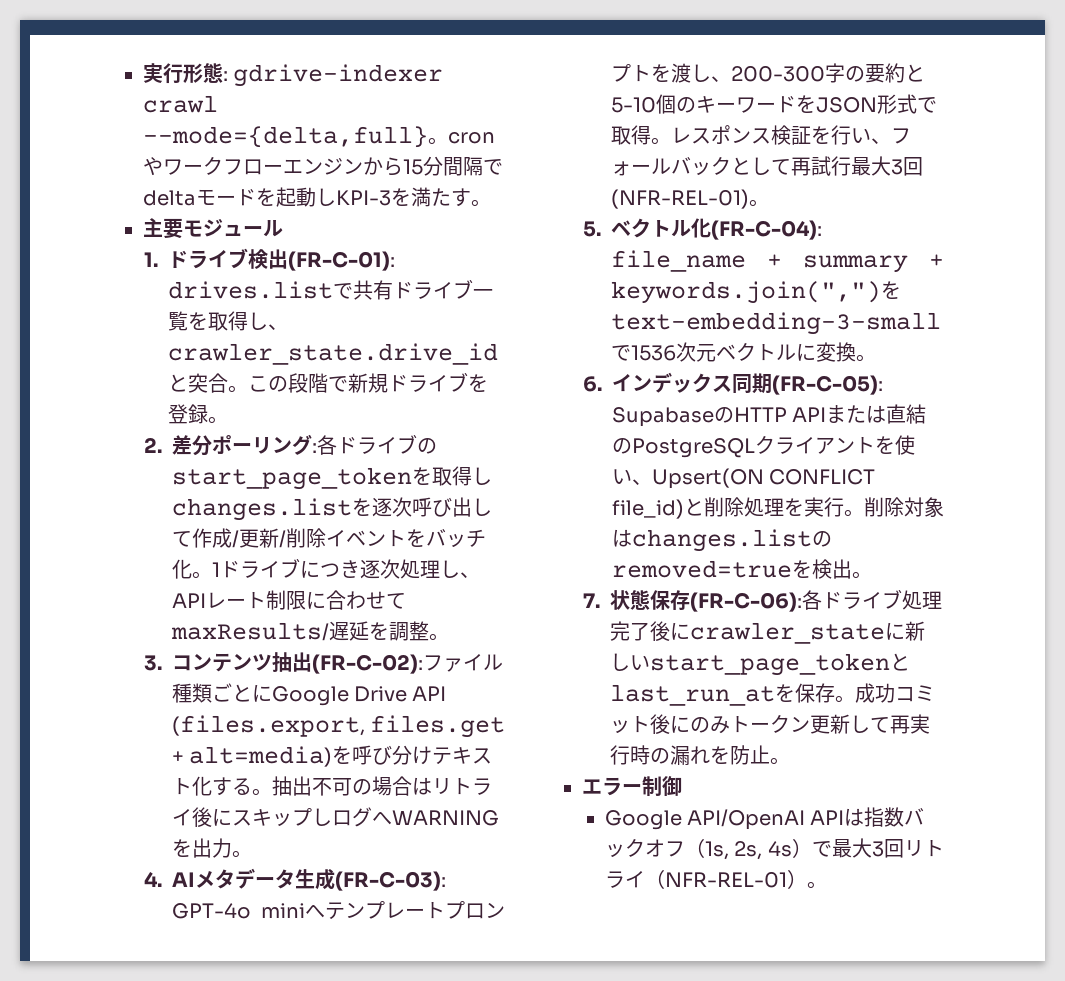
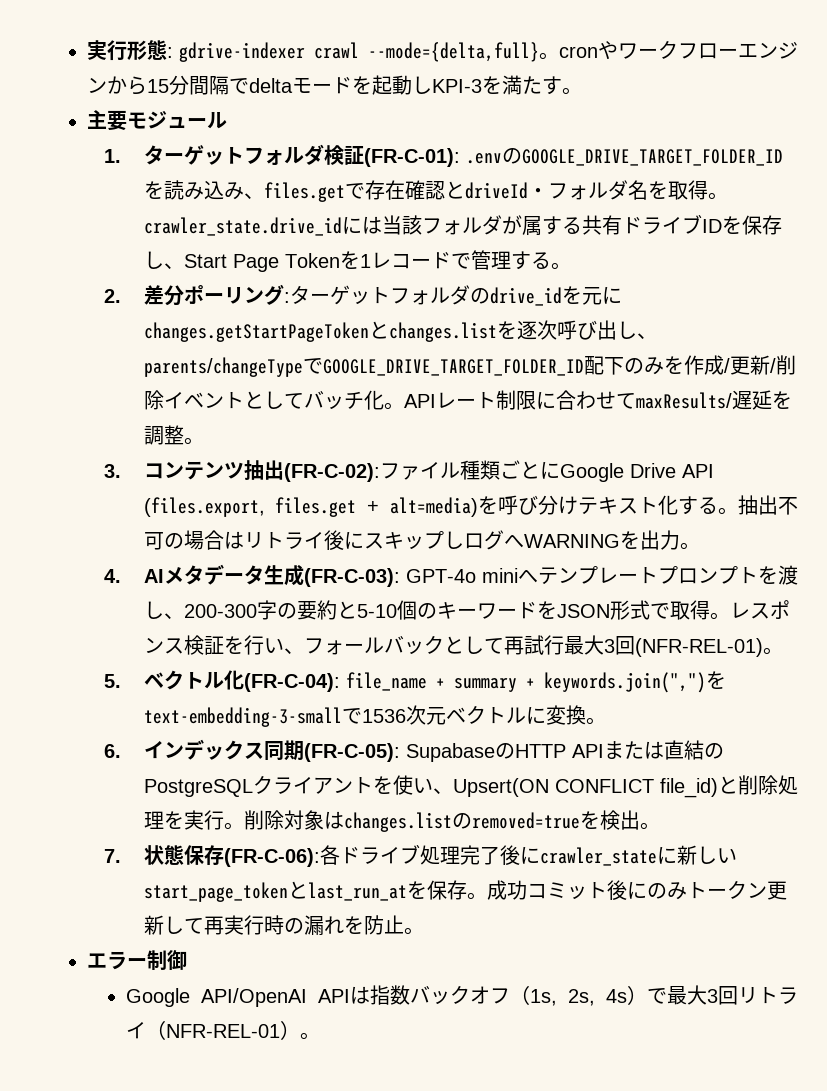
[167,248,395,271] [167,279,493,300] [167,311,288,331] [167,343,498,365] [167,372,488,393] [167,404,208,424] ドライブ検出(FR-C-01): drives.listで共有ドライブ一覧を取得し、crawler_state.drive_idと突合。この段階で新規ドライブを登録 -> [143,144,783,167] [143,180,728,202] [143,214,782,236] [143,250,551,272] ターゲットフォルダ検証(FR-C-01): .envのGOOGLE_DRIVE_TARGET_FOLDER_IDを読み込み、files.getで存在確認とdriveId・フォルダ名を取得。crawler_state.drive_idには当該フォルダが属する共有ドライブIDを保存し、Start Page Tokenを1レコードで管理する
[316,434,437,455] [171,466,492,490] 各ドライブのstart_page_tokenを取得し -> [289,285,622,306] [143,321,389,342] ターゲットフォルダのdrive_idを元にchanges.getStartPageTokenと
[171,531,192,547] て -> [636,333,657,339] [143,356,684,377] 、parents/changeTypeでGOOGLE_DRIVE_TARGET_FOLDER_ID配下のみを
[405,529,426,547] を -> [243,391,304,409] として
[211,558,480,579] 1ドライブにつき逐次処理し、 -> (404, 406) none

